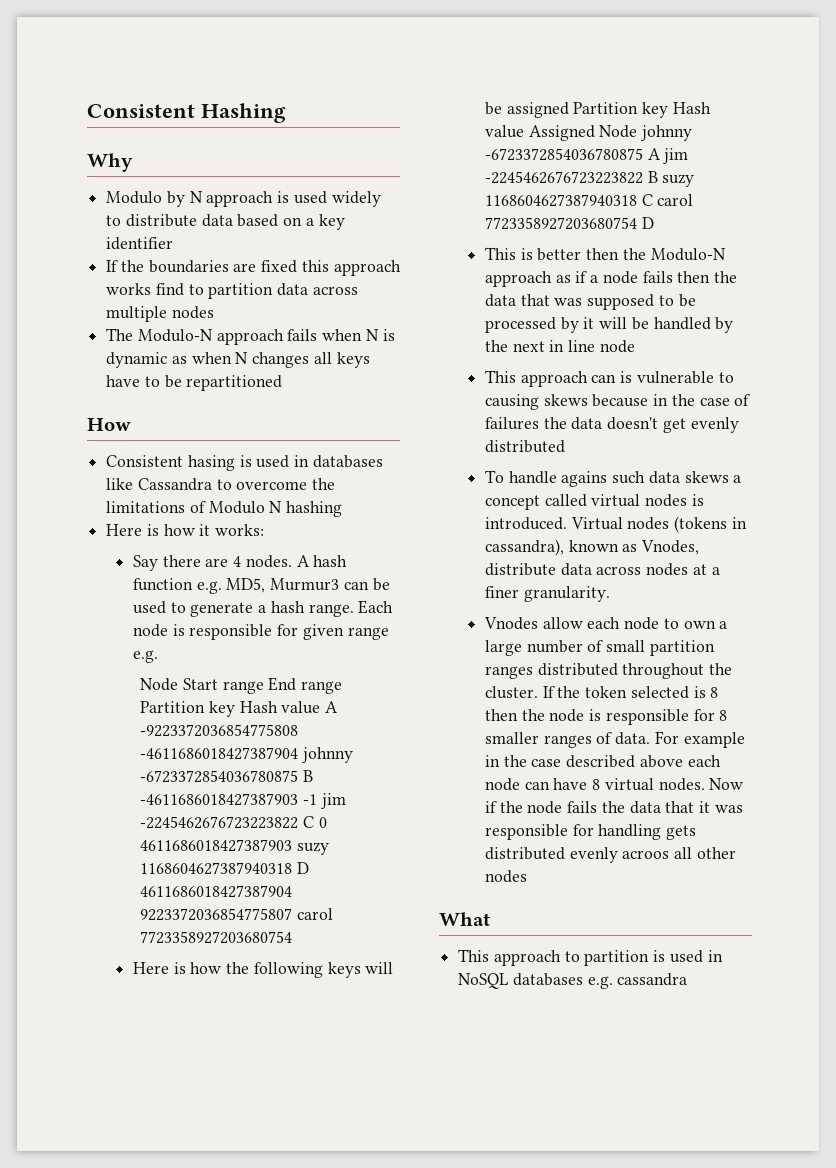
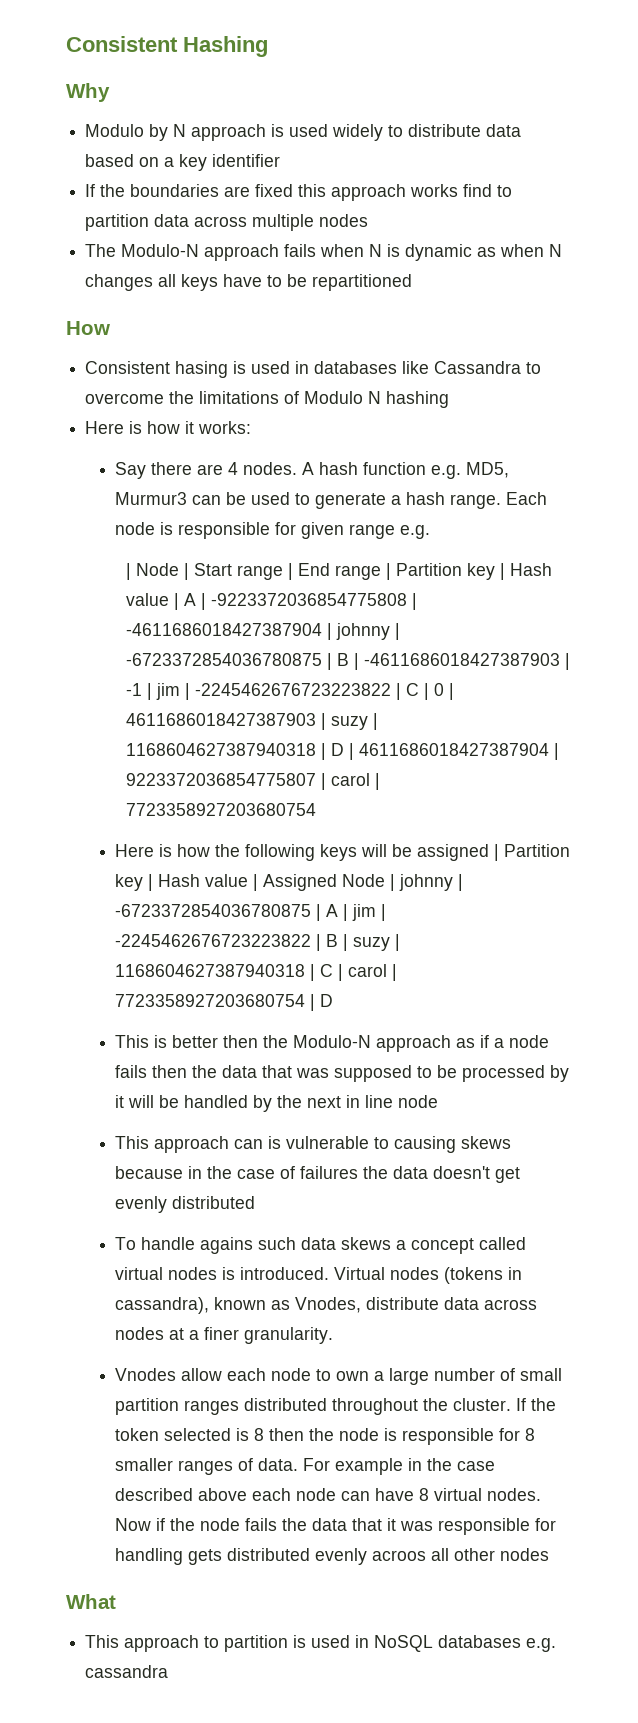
[140,678,179,691] Node -> [126,563,190,580] | Node |
(264, 687) none -> [288,563,294,580] |
[140,701,339,717] [140,724,299,737] [140,747,353,763] [140,770,313,783] [140,793,346,809] [140,816,327,829] [140,839,329,855] [140,862,309,875] [140,885,293,898] [140,908,333,921] Partition key Hash value A -9223372036854775808 -4611686018427387904 johnny -6723372854036780875 B -4611686018427387903 -1 jim -2245462676723223822 C 0 4611686018427387903 suzy 1168604627387940318 D 4611686018427387904 9223372036854775807 carol -> [386,563,553,580] [126,593,418,610] [126,623,401,640] [126,653,571,670] [126,683,455,700] [126,713,379,730] [126,743,560,760] [126,773,381,790] | Partition key | Hash value | A | -9223372036854775808 | -4611686018427387904 | johnny | -6723372854036780875 | B | -4611686018427387903 | -1 | jim | -2245462676723223822 | C | 0 | 4611686018427387903 | suzy | 1168604627387940318 | D | 4611686018427387904 | 9223372036854775807 | carol |
[573,102,711,118] [484,125,524,138] Partition key Hash value -> [494,844,571,861] [115,874,259,891] | Partition key | Hash value |
[641,125,693,141] [484,148,689,164] [484,171,695,187] [484,194,694,207] [484,217,637,230] johnny -6723372854036780875 A jim -2245462676723223822 B suzy 1168604627387940318 C carol 7723358927203680754 -> [390,874,464,891] [115,904,387,921] [115,934,401,951] [115,964,398,981] [115,994,316,1011] | johnny | -6723372854036780875 | A | jim | -2245462676723223822 | B | suzy | 1168604627387940318 | C | carol | 7723358927203680754 |

